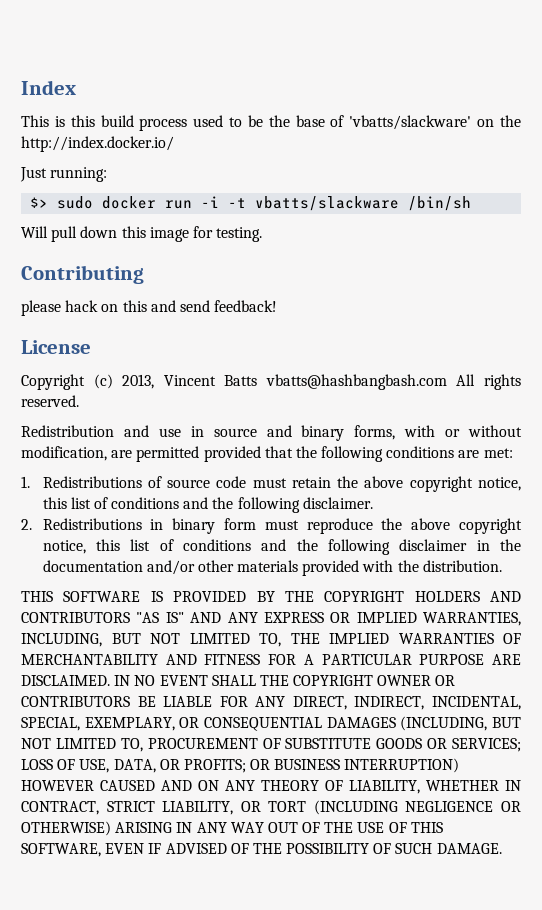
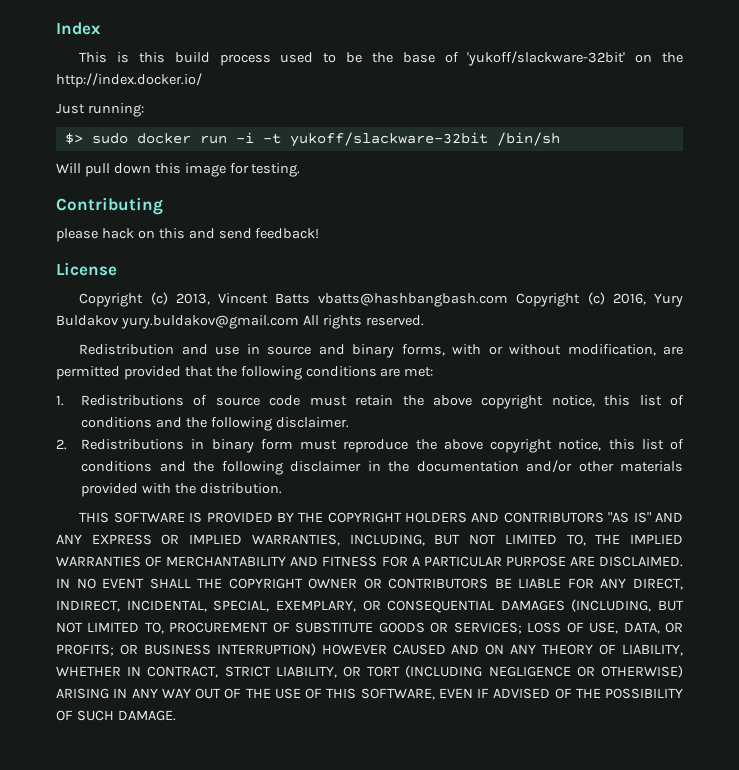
[349,115,472,130] 'vbatts/slackware' -> [467,51,626,66] 'yukoff/slackware-32bit'
[255,196,400,211] vbatts/slackware -> [289,132,488,147] yukoff/slackware-32bit
(447, 382) none -> [516,292,683,307] [56,315,299,329] Copyright (c) 2016, Yury Buldakov yury.buldakov@gmail.com

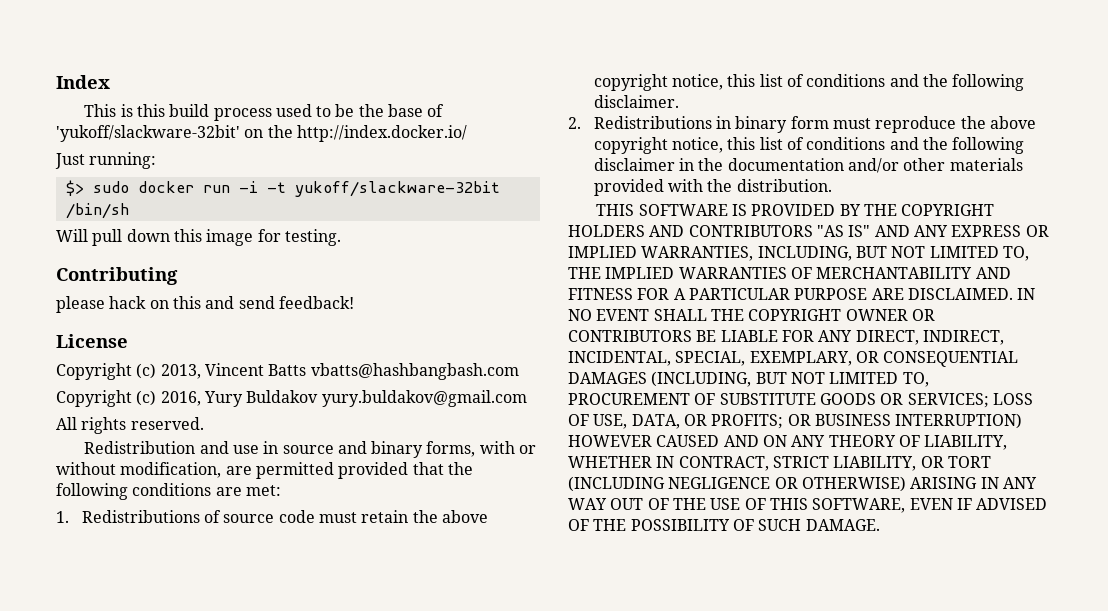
(509, 300) none -> (519, 371) //
(299, 322) none -> (527, 398) //

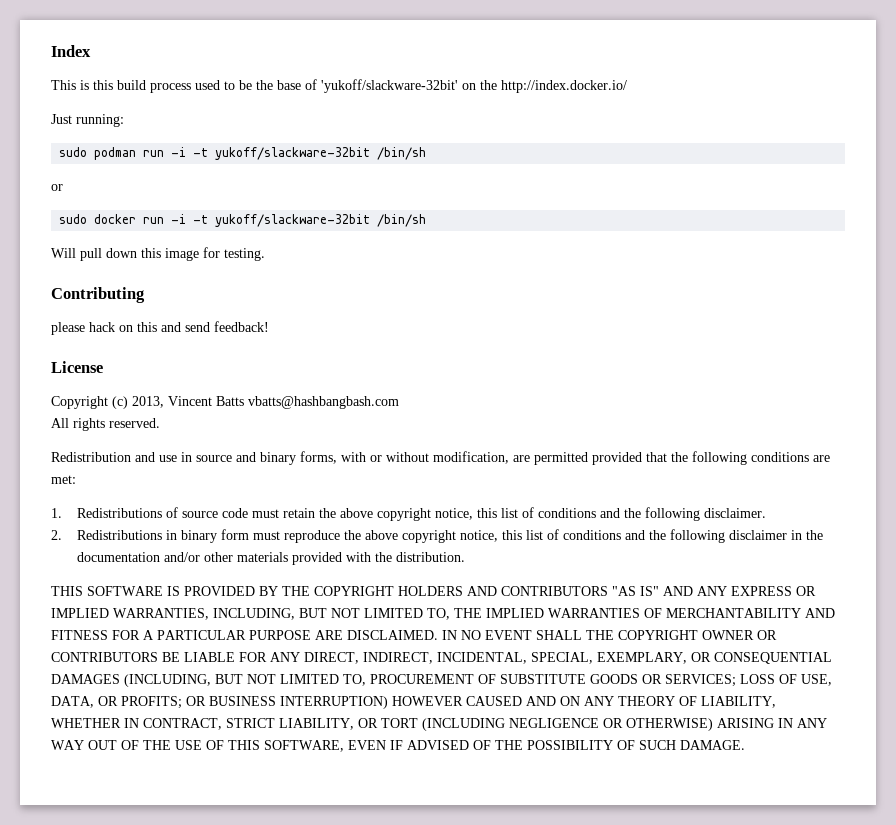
[65,180,84,196] $> -> [59,147,427,160] [51,184,63,191] sudo podman run -i -t yukoff/slackware-32bit /bin/sh // or //
[56,390,527,407] // Copyright (c) 2016, Yury Buldakov yury.buldakov@gmail.com -> (399, 402) none

